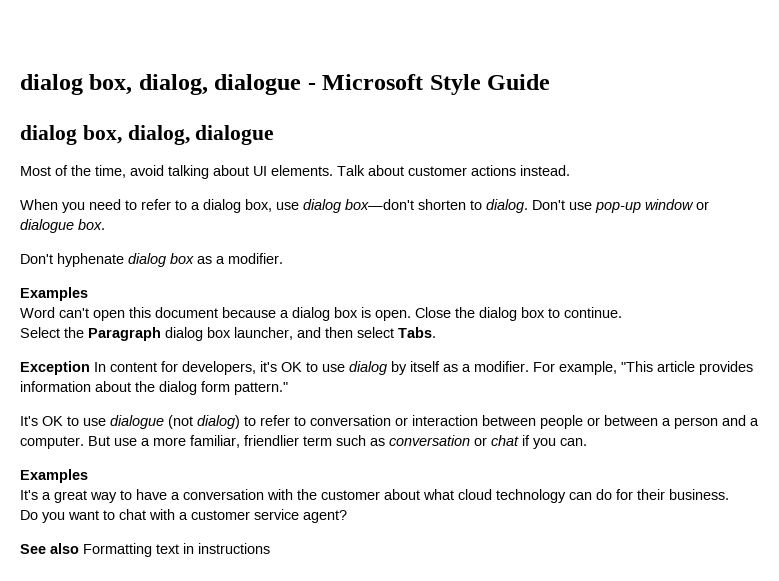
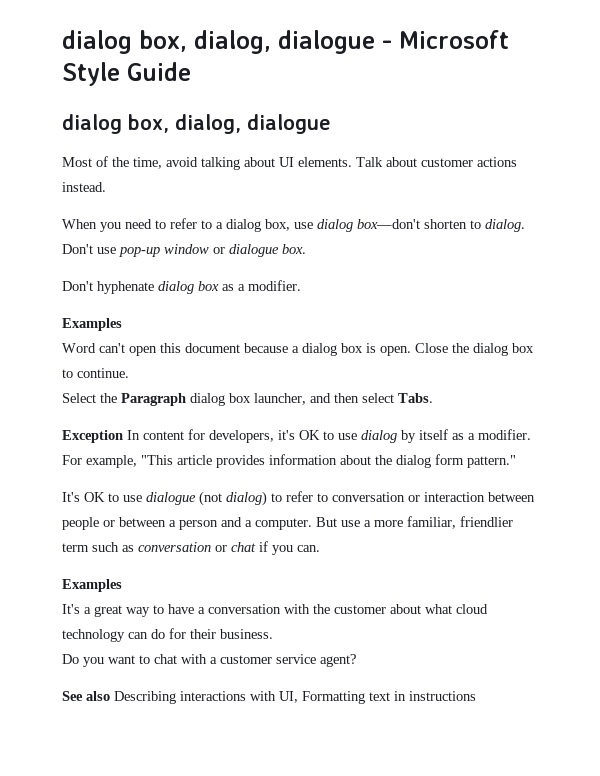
(79, 548) none -> [114,691,298,704] Describing interactions with UI,

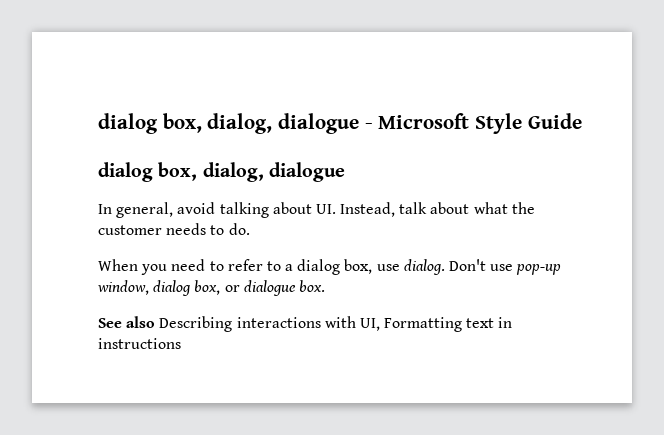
[62,156,517,170] [62,182,106,192] Most of the time, avoid talking about UI elements. Talk about customer actions instead. -> [98,202,535,218] [98,223,250,235] In general, avoid talking about UI. Instead, talk about what the customer needs to do.
[317,219,481,232] dialog box—don't shorten to -> (400, 267) none
[164,244,209,254] window -> [97,280,221,296] window, dialog box,
[62,280,301,294] [62,318,122,331] [62,343,534,356] [62,368,129,378] [62,393,433,406] [62,429,531,443] [62,454,516,468] [62,491,535,506] [62,516,513,530] [62,541,320,555] [62,579,122,592] [62,604,488,617] [62,628,273,642] [62,654,356,667] // Don't hyphenate dialog box as a modifier. // Examples // Word can't open this document because a dialog box is open. Close the dialog box to continue. // Select the Paragraph dialog box launcher, and then select Tabs. // Exception In content for developers, it's OK to use dialog by itself as a modifier. For example, "This article provides information about the dialog form pattern." // It's OK to use dialogue (not dialog) to refer to conversation or interaction between people or between a person and a computer. But use a more familiar, friendlier term such as conversation or chat if you can. // Examples // It's a great way to have a conversation with the customer about what cloud technology can do for their business. // Do you want to chat with a customer service agent? -> (325, 286) none

